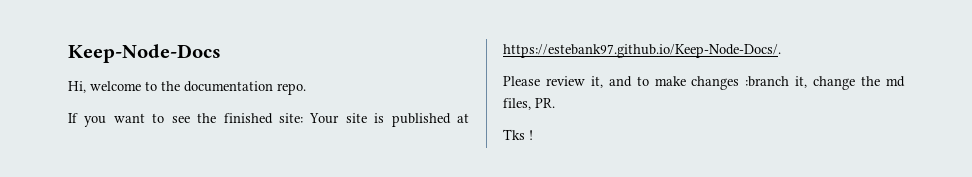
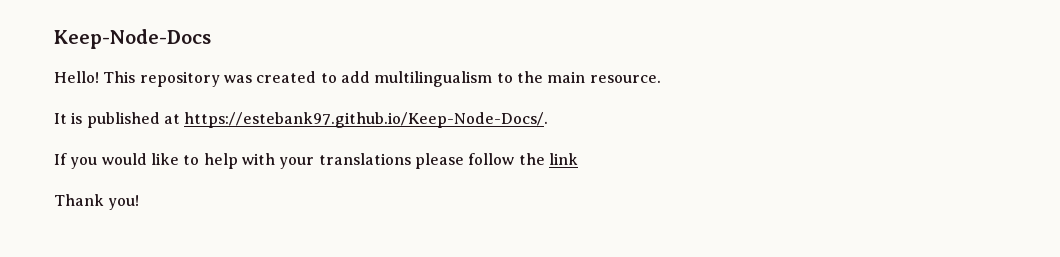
[68,81,306,95] [68,113,470,127] [503,44,781,58] [503,76,906,90] [503,98,555,110] [503,129,533,140] Hi, welcome to the documentation repo. // If you want to see the finished site: Your site is published at https://estebank97.github.io/Keep-Node-Docs/. // Please review it, and to make changes :branch it, change the md files, PR. // Tks ! -> [54,71,661,87] [54,112,549,128] [54,153,578,169] [54,194,140,210] Hello! This repository was created to add multilingualism to the main resource. // It is published at https://estebank97.github.io/Keep-Node-Docs/. // If you would like to help with your translations please follow the link // Thank you!

